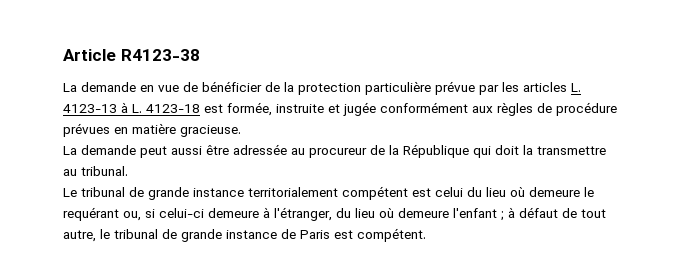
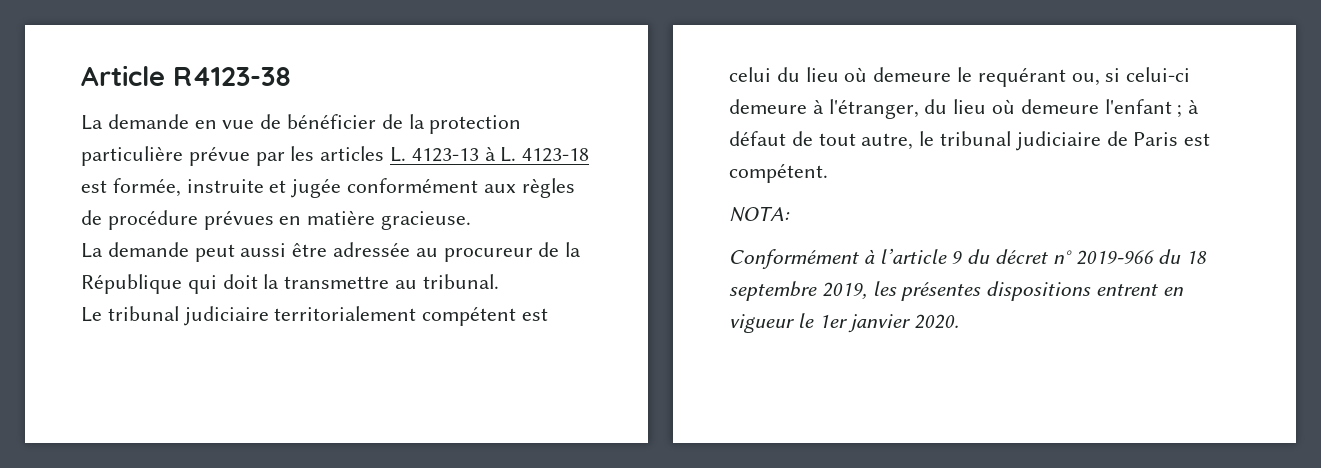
[129,187,244,200] de grande instance -> [183,306,269,326] judiciaire
[162,229,277,242] de grande instance -> [1015,131,1101,151] judiciaire
(426, 235) none -> [729,206,790,222] [729,248,1208,269] [729,281,1184,301] [729,313,960,333] // NOTA: // Conformément à l’article 9 du décret n° 2019-966 du 18 septembre 2019, les présentes dispositions entrent en vigueur le 1er janvier 2020.

